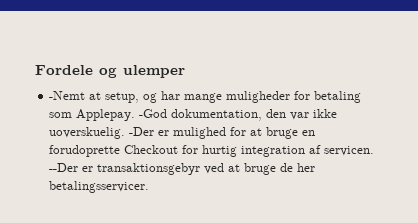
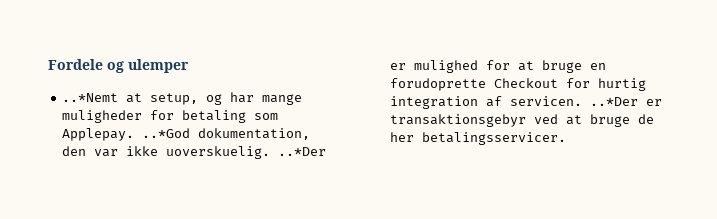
[49,91,86,100] -Nemt -> [62,93,119,102] ..*Nemt
[139,109,168,118] -God -> [142,128,191,138] ..*God
[129,127,155,136] -Der -> [278,147,327,156] ..*Der
[49,163,79,172] --Der -> [590,97,639,106] ..*Der

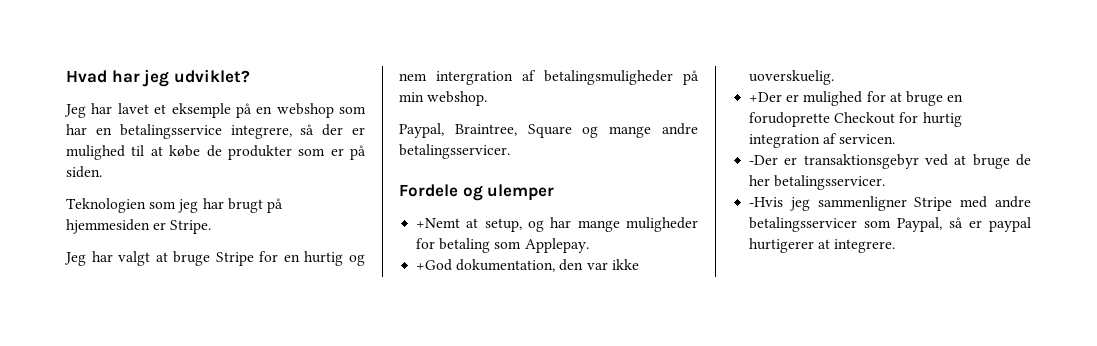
(48, 64) none -> [66,69,250,87] [64,103,366,118] [66,124,365,139] [66,145,366,160] [66,166,102,178] [66,198,283,213] [66,219,212,234] [64,251,365,266] [399,70,699,85] [399,91,488,106] [399,123,698,138] [399,144,510,159] Hvad har jeg udviklet? // Jeg har lavet et eksemple på en webshop som har en betalingsservice integrere, så der er mulighed til at købe de produkter som er på siden. // Teknologien som jeg har brugt på hjemmesiden er Stripe. // Jeg har valgt at bruge Stripe for en hurtig og nem intergration af betalingsmuligheder på min webshop. // Paypal, Braintree, Square og mange andre betalingsservicer. //
[62,93,119,102] ..*Nemt -> [416,218,461,228] +Nemt
[142,128,191,138] ..*God -> [416,259,453,271] // +God
[278,147,327,156] ..*Der -> [749,92,783,102] // +Der
[590,97,639,106] ..*Der -> [749,155,779,165] // -Der
(567, 138) none -> [749,196,1031,211] [749,217,1031,232] [749,238,896,253] // -Hvis jeg sammenligner Stripe med andre betalingsservicer som Paypal, så er paypal hurtigerer at integrere.

